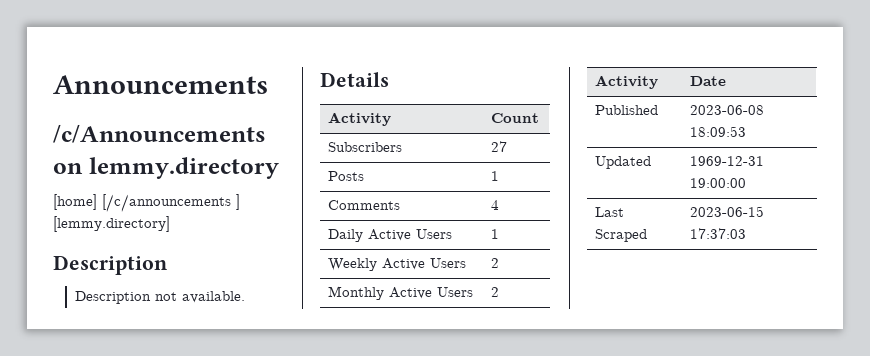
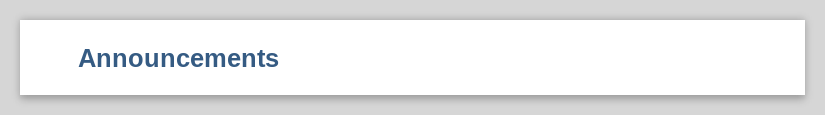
[53,124,266,143] [53,157,279,179] [53,194,240,212] [53,216,170,232] [53,255,168,275] [75,291,246,304] [320,72,389,87] [327,112,391,126] [490,113,539,123] [327,142,402,152] [490,141,507,152] [327,171,364,181] [490,171,499,181] [327,200,400,210] [490,200,499,210] [327,229,452,242] [490,229,499,239] [327,258,466,271] [490,258,499,268] [327,286,473,300] [490,287,499,297] [594,75,658,89] [689,76,726,86] [594,105,658,115] [689,105,764,115] [689,126,746,137] [594,156,651,169] [689,156,764,166] [689,178,746,188] [594,207,624,217] [594,229,647,242] [689,206,764,217] [689,228,746,239] // /c/Announcements on lemmy.directory // [home] [/c/announcements ] [lemmy.directory] // Description // Description not available. // Details // Activity | Count // Subscribers | 27 // Posts | 1 // Comments | 4 // Daily Active Users | 1 // Weekly Active Users | 2 // Monthly Active Users | 2 // Activity | Date // Published | 2023-06-08 18:09:53 // Updated | 1969-12-31 19:00:00 // Last Scraped | 2023-06-15 17:37:03 -> (279, 58) none

